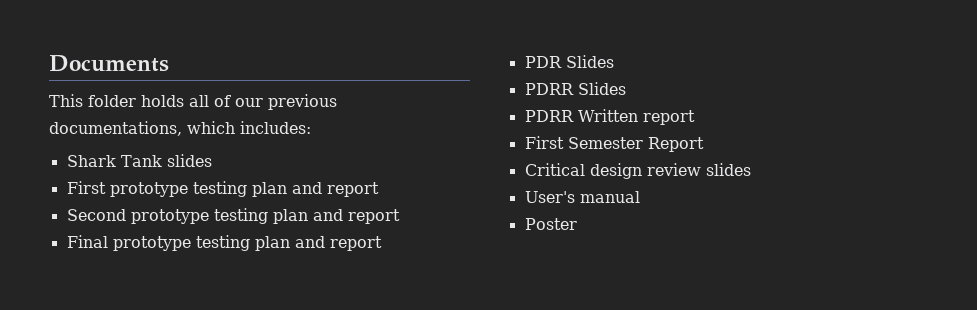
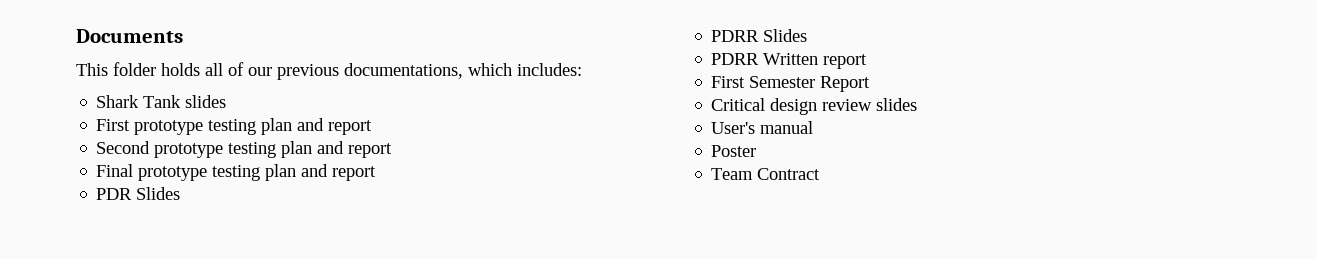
(577, 224) none -> [711,168,821,180] // Team Contract

